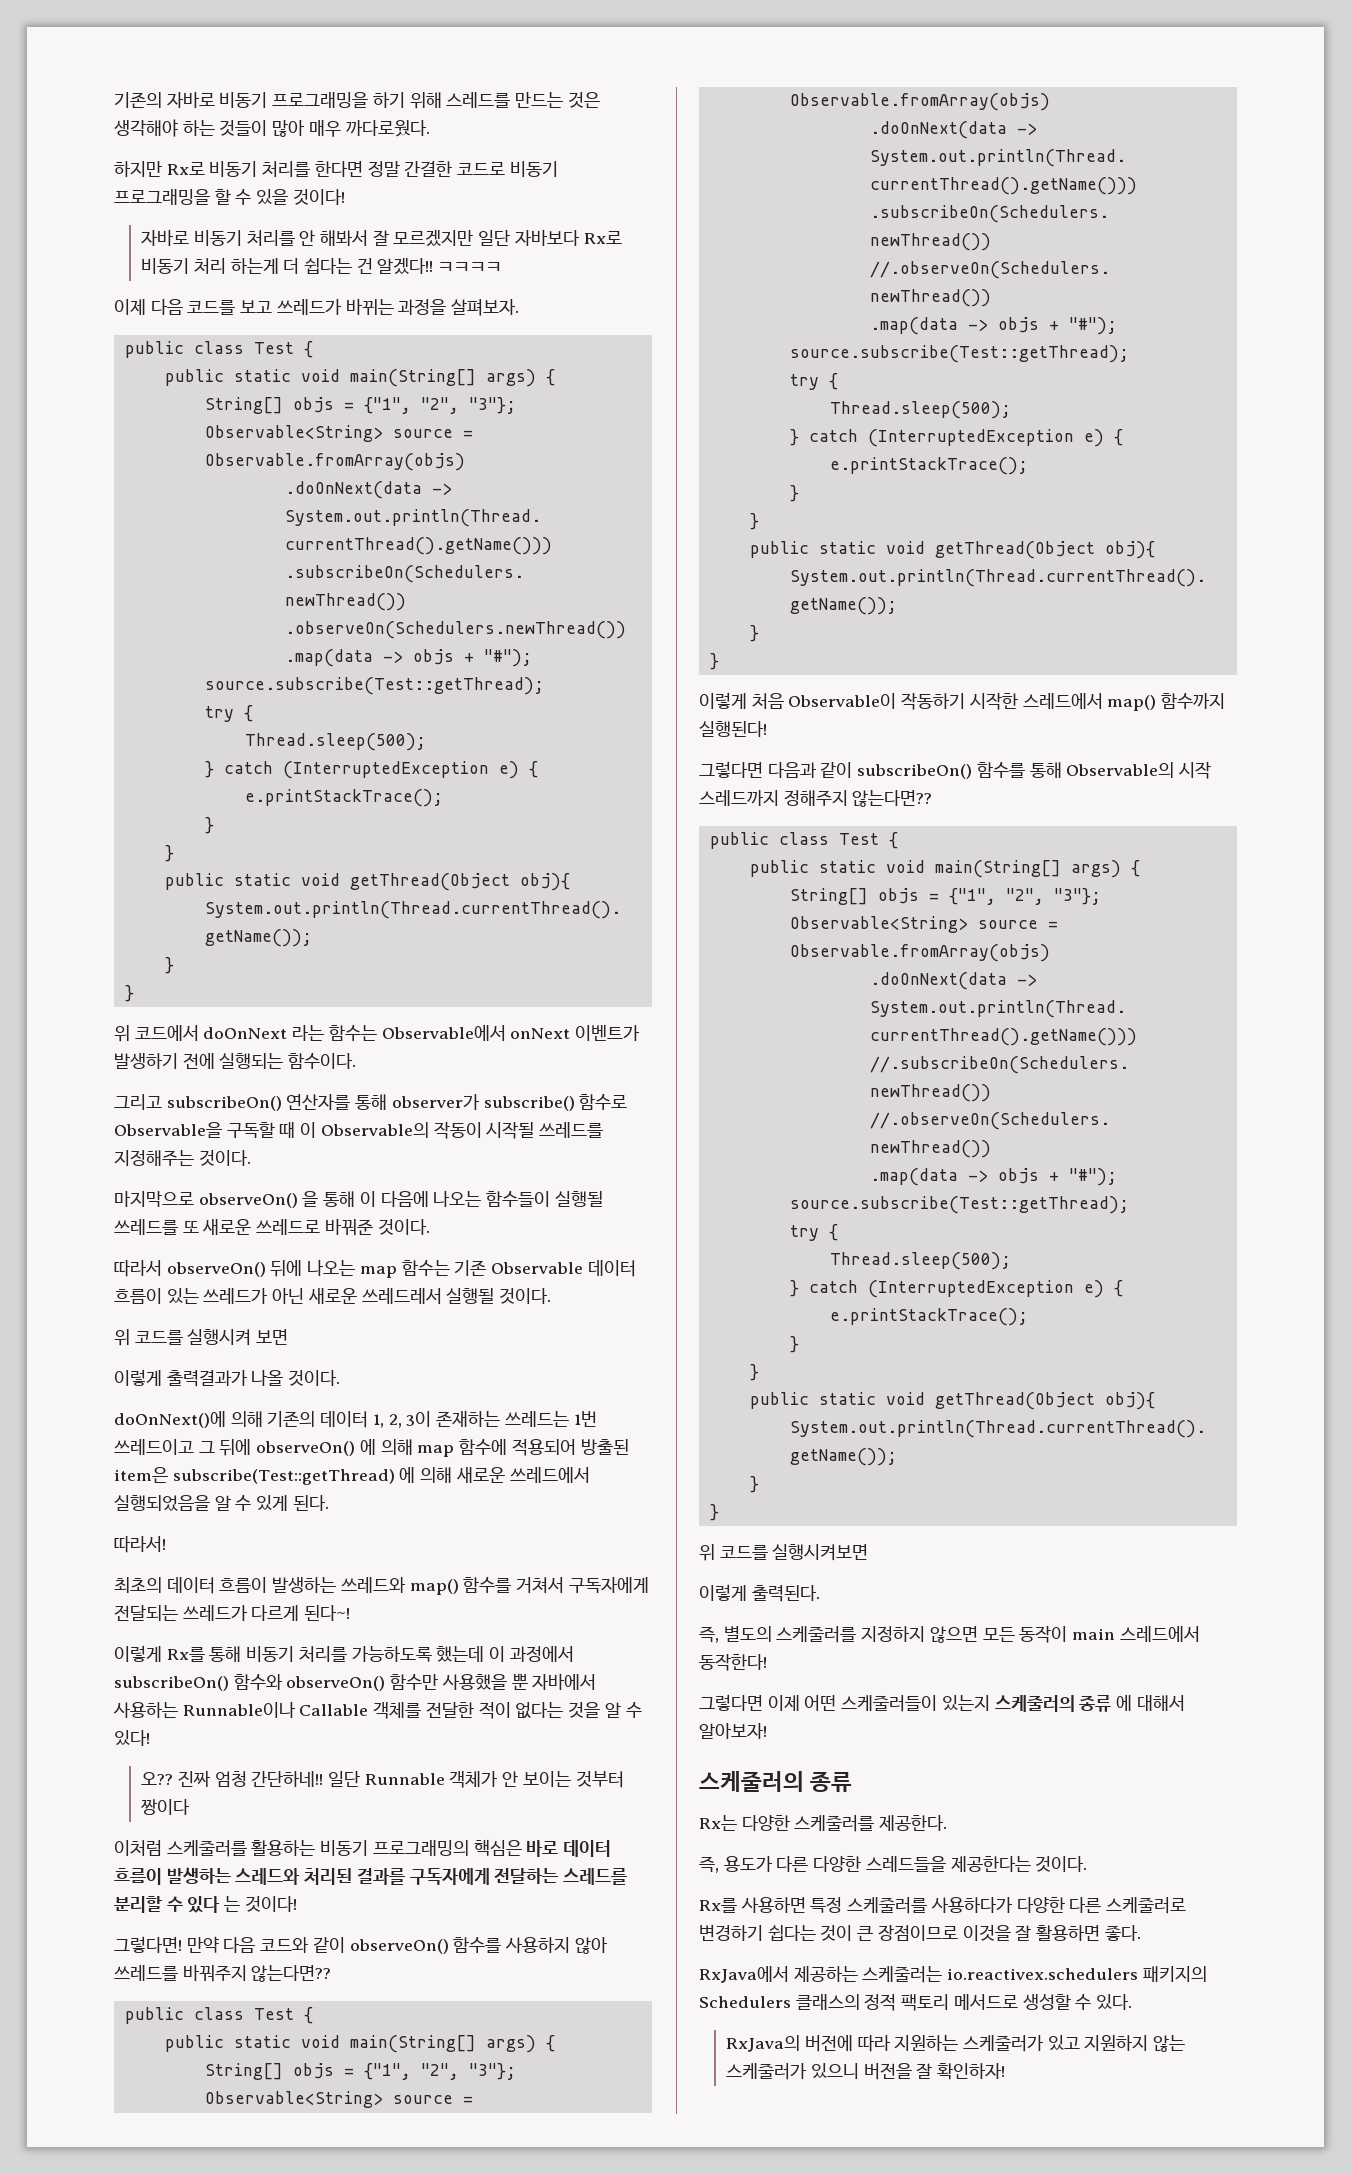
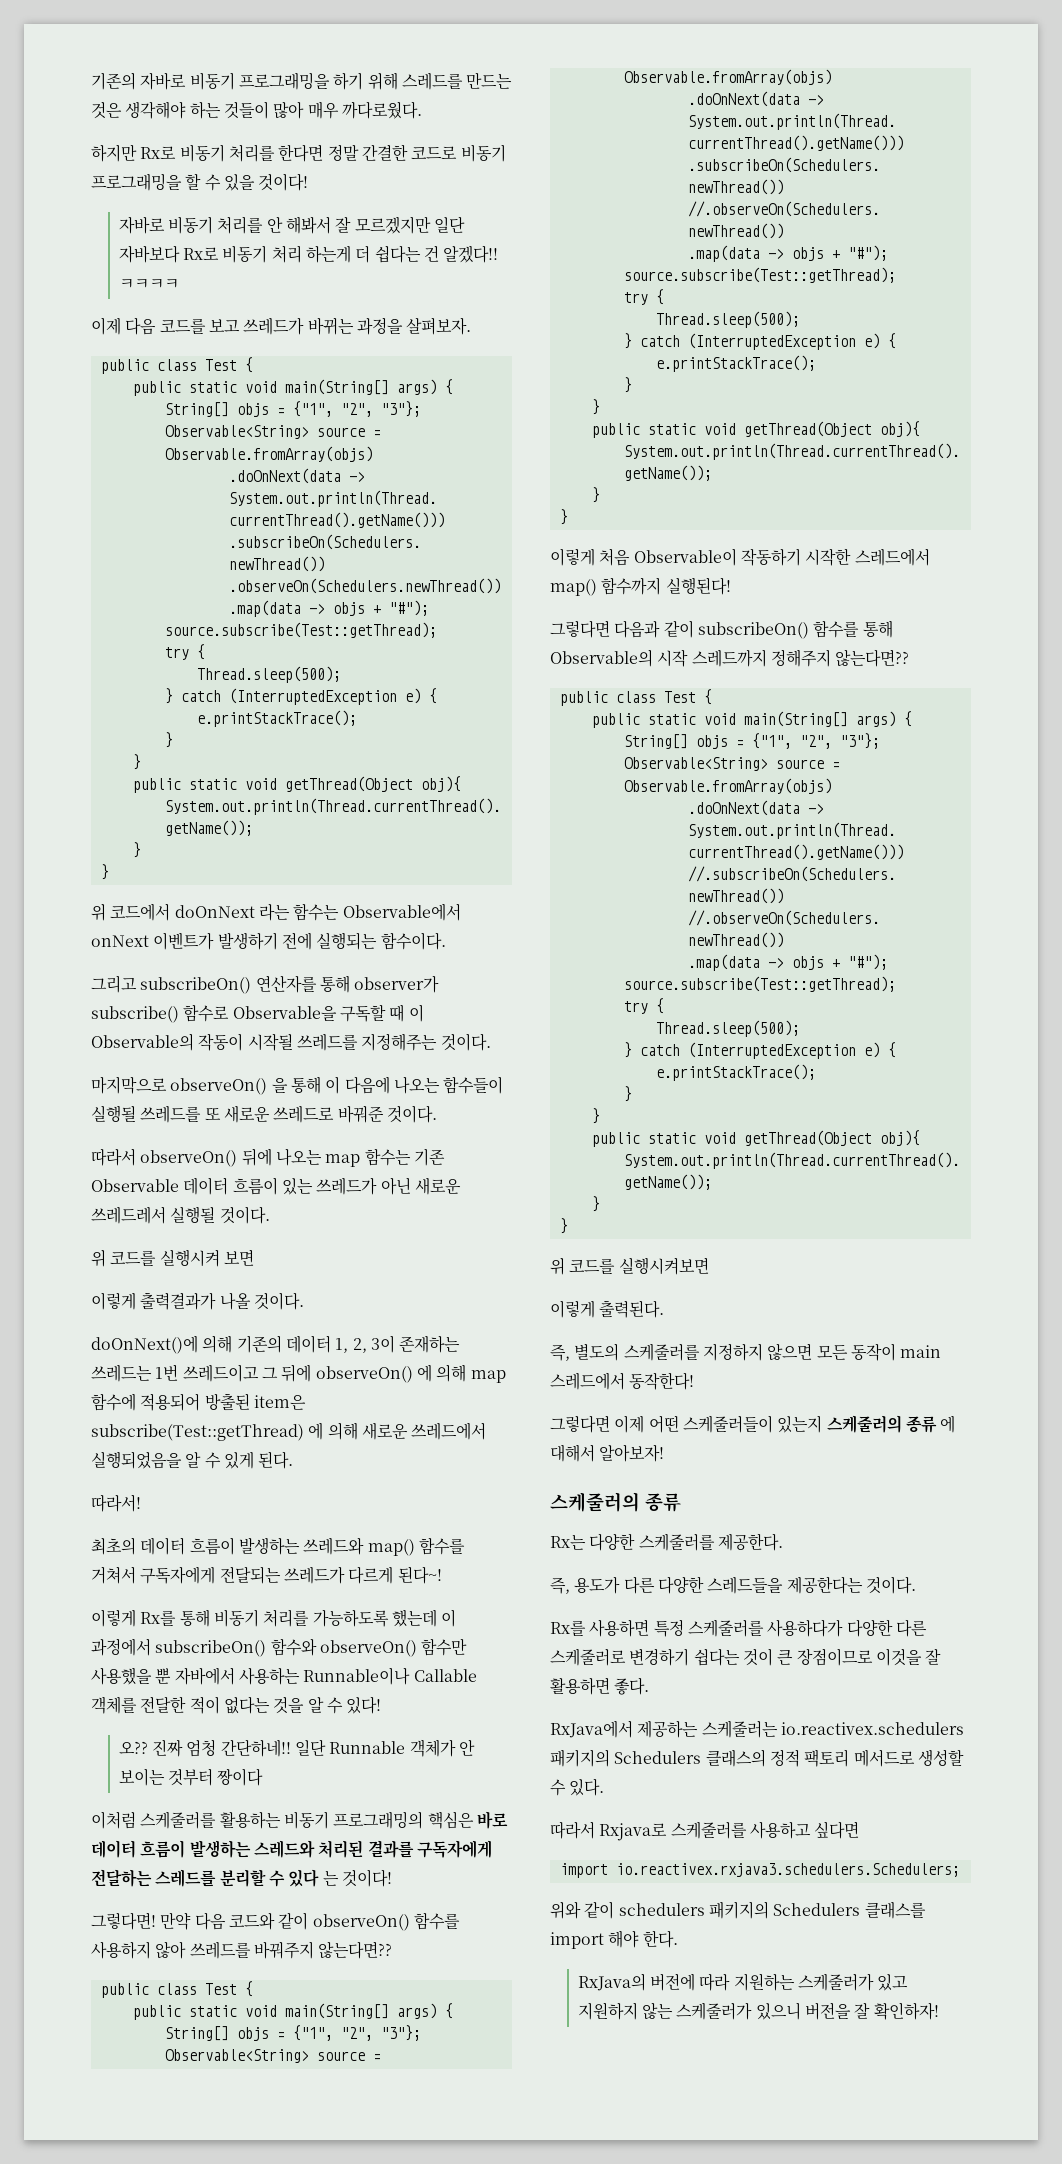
(1133, 2002) none -> [550,1821,860,1841] [559,1863,960,1878] [550,1901,926,1919] [550,1930,678,1949] // 따라서 Rxjava로 스케줄러를 사용하고 싶다면 // import io.reactivex.rxjava3.schedulers.Schedulers; // 위와 같이 schedulers 패키지의 Schedulers 클래스를 import 해야 한다.

